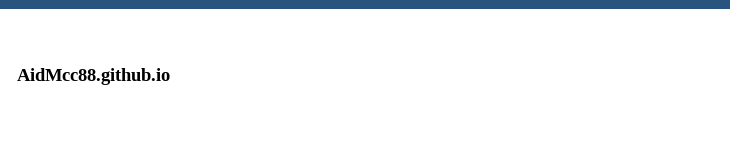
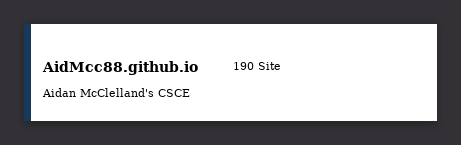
(170, 76) none -> [42,88,190,97] [233,62,281,70] // Aidan McClelland's CSCE 190 Site

